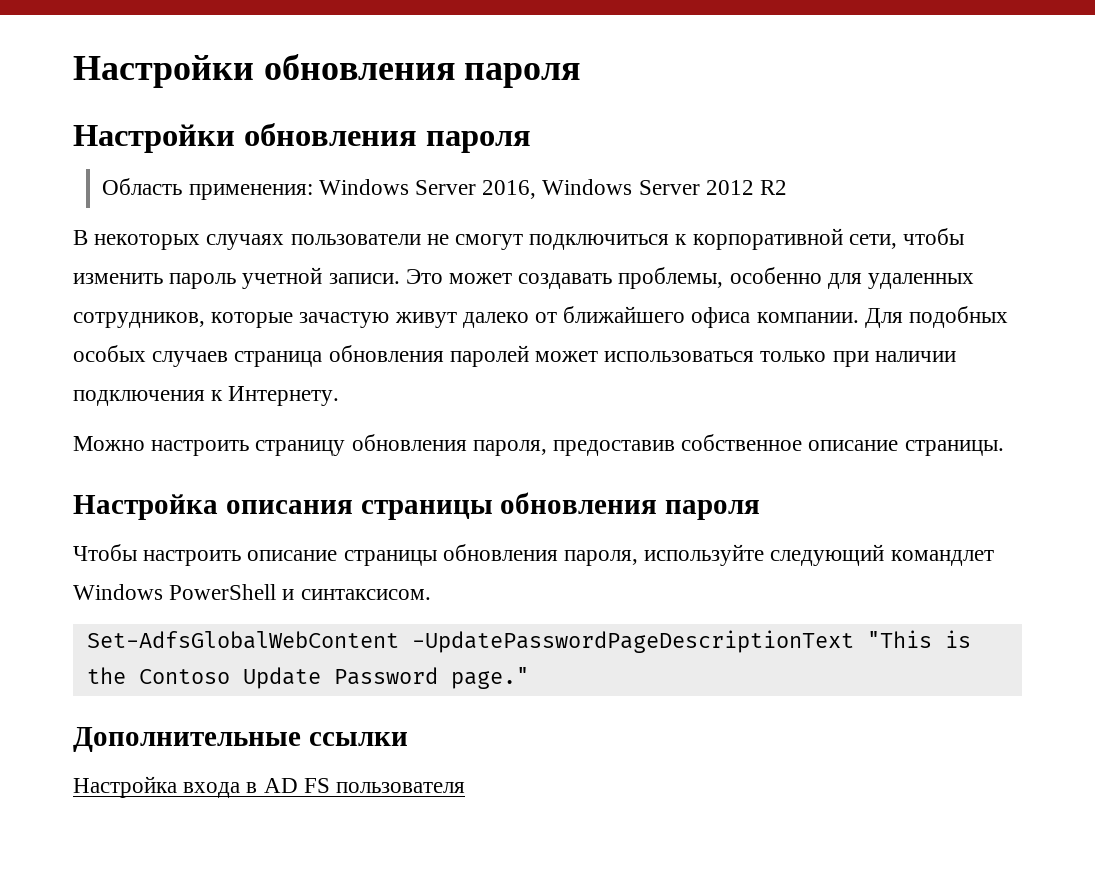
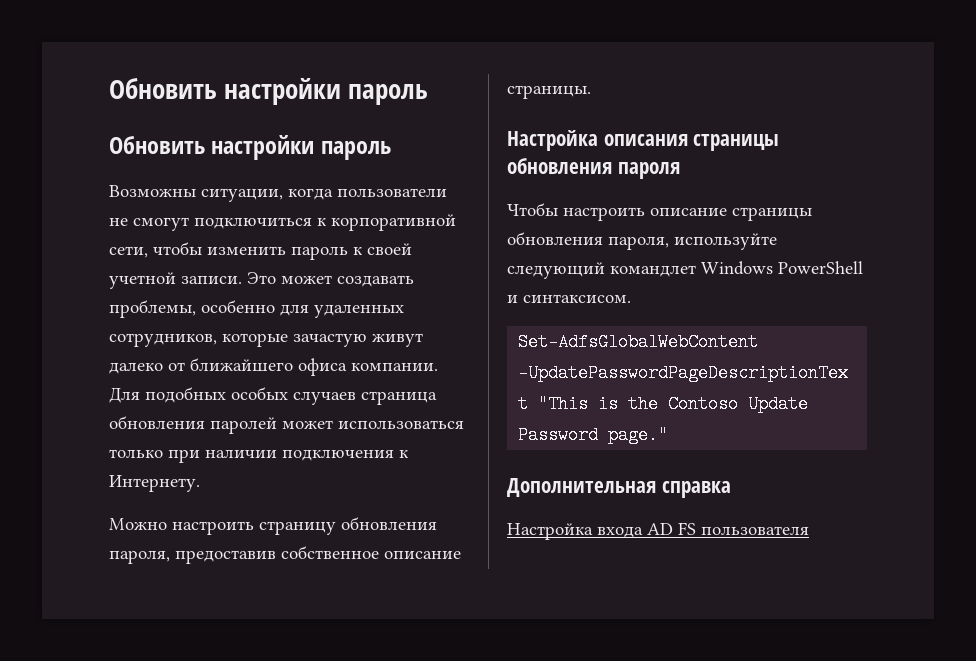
[73,54,581,88] [73,123,531,153] [102,178,787,200] [73,230,285,250] Настройки обновления пароля // Настройки обновления пароля // Область применения: Windows Server 2016, Windows Server 2012 R2 // В некоторых случаях -> [109,78,429,105] [109,135,391,160] [109,185,333,202] Обновить настройки пароль // Обновить настройки пароль // Возможны ситуации, когда
(237, 281) none -> [353,243,412,255] к своей
[73,727,408,752] Дополнительные ссылки -> [507,478,731,498] Дополнительная справка
[246,782,258,793] в -> (643, 532) none

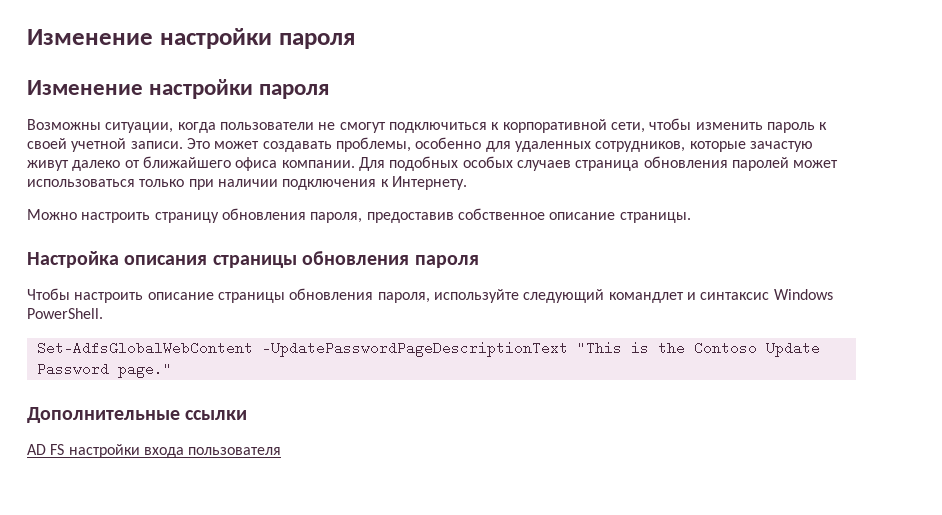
[109,78,429,105] [109,135,391,160] Обновить настройки пароль // Обновить настройки пароль -> [27,28,355,49] [27,79,330,99] Изменение настройки пароля // Изменение настройки пароля
[701,261,863,275] [507,294,631,303] Windows PowerShell и синтаксисом. -> [686,289,833,300] [27,308,103,319] и синтаксис Windows PowerShell.
[507,478,731,498] [507,522,696,540] Дополнительная справка // Настройка входа AD FS -> [27,407,248,423] [27,444,184,458] Дополнительные ссылки // AD FS настройки входа

